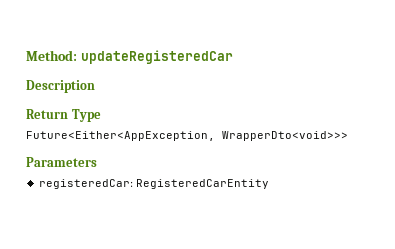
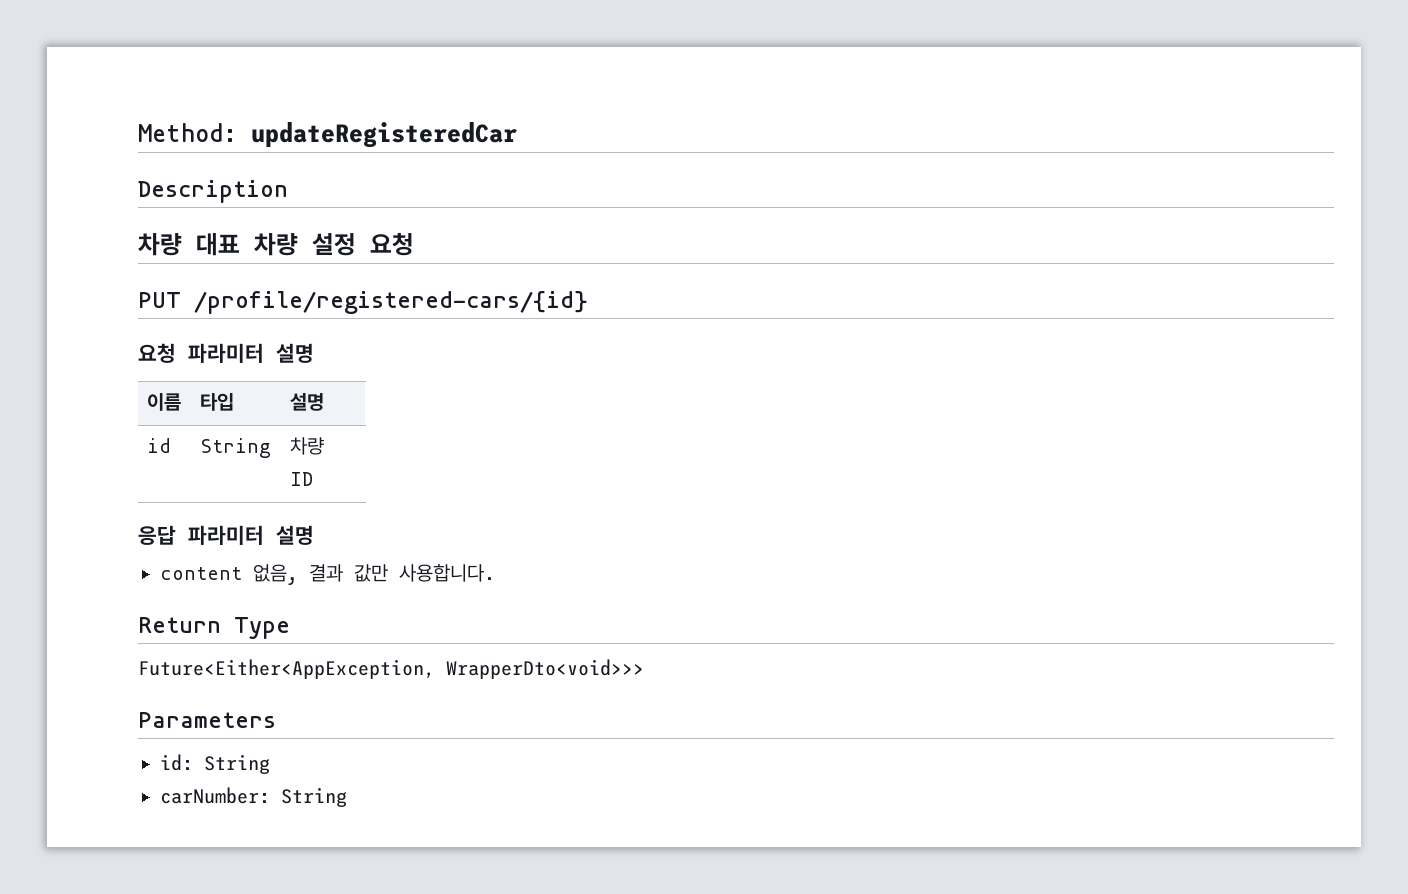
(95, 86) none -> [138,232,414,256] [138,291,588,314] [138,343,314,363] [147,393,182,411] [200,393,235,411] [290,393,325,411] [147,438,172,453] [200,438,272,458] [290,437,325,455] [290,472,314,486] [138,525,314,545] [160,564,495,585] // 차량 대표 차량 설정 요청 // PUT /profile/registered-cars/{id} // 요청 파라미터 설명 // 이름 | 타입 | 설명 // id | String | 차량 ID // 응답 파라미터 설명 // content 없음, 결과 값만 사용합니다.
[39,179,270,189] registeredCar: RegisteredCarEntity -> [160,754,270,774] [160,787,347,807] id: String // carNumber: String

